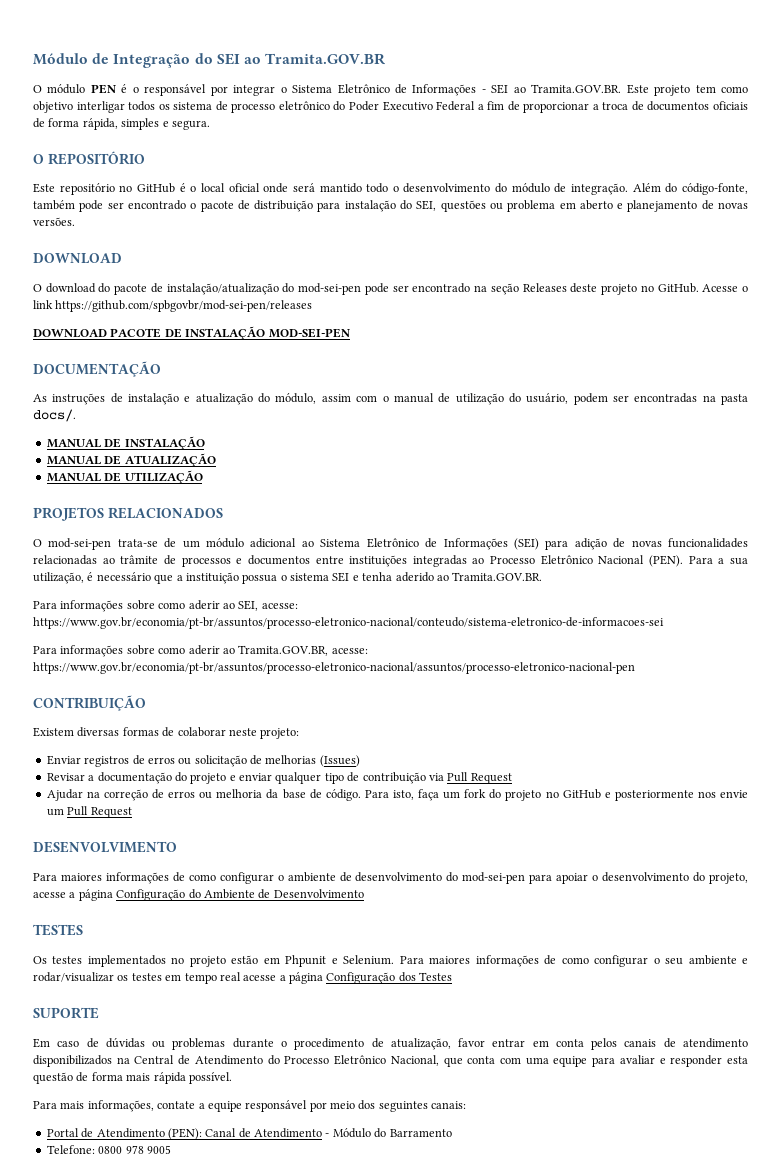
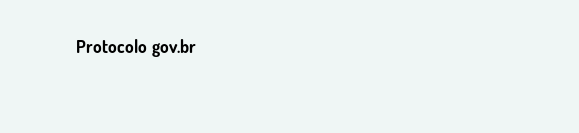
[33,53,386,68] [33,84,748,96] [33,101,748,113] [33,118,210,130] [33,151,145,165] [33,183,748,195] [33,200,748,212] [33,217,75,226] [33,253,122,264] [33,283,748,295] [33,300,313,312] [33,326,350,340] [33,361,161,377] [33,393,749,405] [33,409,76,422] [46,436,205,450] [46,453,216,467] [46,470,203,484] [33,507,223,521] [33,538,748,550] [33,555,748,567] [33,572,543,584] [33,600,298,612] [33,617,664,629] [33,645,368,657] [33,662,635,674] [33,695,146,711] [33,727,300,739] [46,755,360,767] [46,772,512,784] [46,789,748,801] [46,806,132,818] [33,841,177,853] [33,872,749,884] [33,889,364,901] [33,924,83,936] [33,955,749,967] [33,972,453,984] [33,1007,99,1019] [33,1037,749,1050] [33,1055,748,1067] [33,1072,232,1084] [33,1100,467,1112] [46,1128,452,1140] [46,1145,171,1154] Módulo de Integração do SEI ao Tramita.GOV.BR // O módulo PEN é o responsável por integrar o Sistema Eletrônico de Informações - SEI ao Tramita.GOV.BR. Este projeto tem como objetivo interligar todos os sistema de processo eletrônico do Poder Executivo Federal a fim de proporcionar a troca de documentos oficiais de forma rápida, simples e segura. // O REPOSITÓRIO // Este repositório no GitHub é o local oficial onde será mantido todo o desenvolvimento do módulo de integração. Além do código-fonte, também pode ser encontrado o pacote de distribuição para instalação do SEI, questões ou problema em aberto e planejamento de novas versões. // DOWNLOAD // O download do pacote de instalação/atualização do mod-sei-pen pode ser encontrado na seção Releases deste projeto no GitHub. Acesse o link https://github.com/spbgovbr/mod-sei-pen/releases // DOWNLOAD PACOTE DE INSTALAÇÃO MOD-SEI-PEN // DOCUMENTAÇÃO // As instruções de instalação e atualização do módulo, assim com o manual de utilização do usuário, podem ser encontradas na pasta docs/. // MANUAL DE INSTALAÇÃO // MANUAL DE ATUALIZAÇÃO // MANUAL DE UTILIZAÇÃO // PROJETOS RELACIONADOS // O mod-sei-pen trata-se de um módulo adicional ao Sistema Eletrônico de Informações (SEI) para adição de novas funcionalidades relacionadas ao trâmite de processos e documentos entre instituições integradas ao Processo Eletrônico Nacional (PEN). Para a sua utilização, é necessário que a instituição possua o sistema SEI e tenha aderido ao Tramita.GOV.BR. // Para informações sobre como aderir ao SEI, acesse: https://www.gov.br/economia/pt-br/assuntos/processo-eletronico-nacional/conteudo/sistema-eletronico-de-informacoes-sei // Para informações sobre como aderir ao Tramita.GOV.BR, acesse: https://www.gov.br/economia/pt-br/assuntos/processo-eletronico-nacional/assuntos/processo-eletronico-nacional-pen // CONTRIBUIÇÃO // Existem diversas formas de colaborar neste projeto: // Enviar registros de erros ou solicitação de melhorias (Issues) // Revisar a documentação do projeto e enviar qualquer tipo de contribuição via Pull Request // Ajudar na correção de erros ou melhoria da base de código. Para isto, faça um fork do projeto no GitHub e posteriormente nos envie um Pull Request // DESENVOLVIMENTO // Para maiores informações de como configurar o ambiente de desenvolvimento do mod-sei-pen para apoiar o desenvolvimento do projeto, acesse a página Configuração do Ambiente de Desenvolvimento // TESTES // Os testes implementados no projeto estão em Phpunit e Selenium. Para maiores informações de como configurar o seu ambiente e rodar/visualizar os testes em tempo real acesse a página Configuração dos Testes // SUPORTE // Em caso de dúvidas ou problemas durante o procedimento de atualização, favor entrar em conta pelos canais de atendimento disponibilizados na Central de Atendimento do Processo Eletrônico Nacional, que conta com uma equipe para avaliar e responder esta questão de forma mais rápida possível. // Para mais informações, contate a equipe responsável por meio dos seguintes canais: // Portal de Atendimento (PEN): Canal de Atendimento - Módulo do Barramento // Telefone: 0800 978 9005 -> [76,39,196,57] Protocolo gov.br

